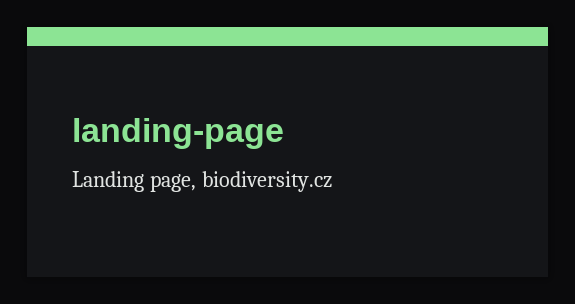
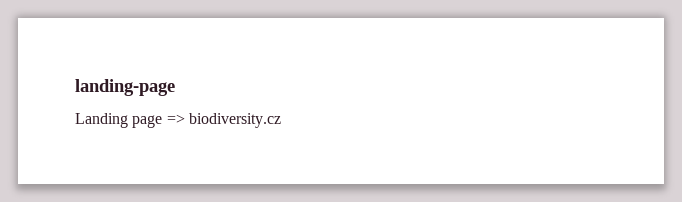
[149,174,196,192] page, -> [132,114,185,128] page =>

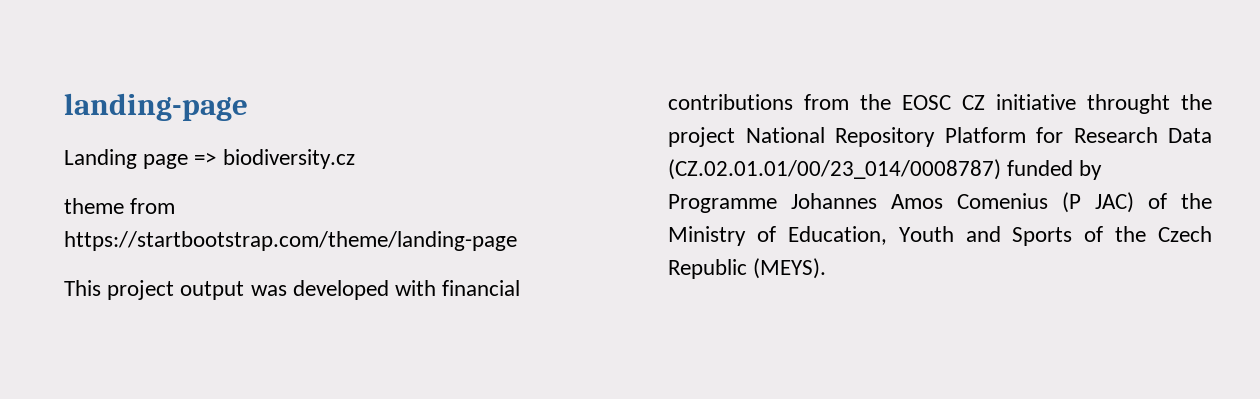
(281, 120) none -> [64,198,176,214] [64,231,517,251] [64,280,521,300] [668,94,1212,114] [668,127,1212,147] [668,159,1103,180] [668,192,1212,213] [668,226,1212,246] [668,258,827,279] // theme from https://startbootstrap.com/theme/landing-page // This project output was developed with financial contributions from the EOSC CZ initiative throught the project National Repository Platform for Research Data (CZ.02.01.01/00/23_014/0008787) funded by Programme Johannes Amos Comenius (P JAC) of the Ministry of Education, Youth and Sports of the Czech Republic (MEYS).

